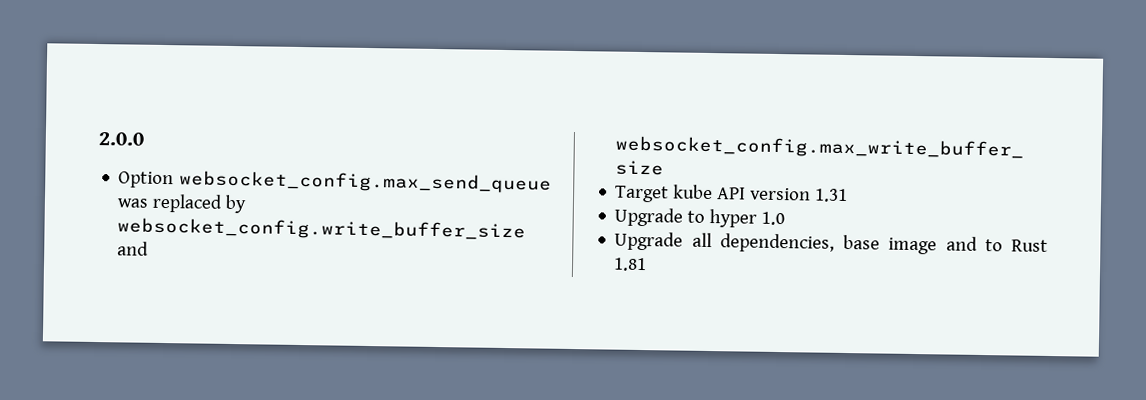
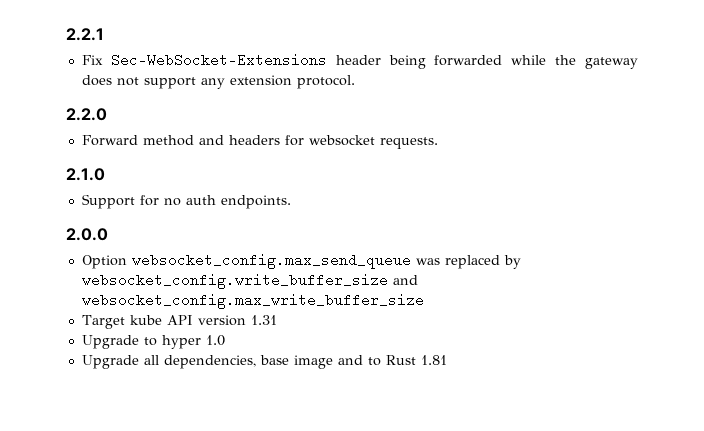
(98, 139) none -> [66,28,104,41] [81,53,638,69] [81,75,355,89] [66,108,107,121] [81,135,438,149] [66,168,105,181] [81,194,291,209] 2.2.1 // Fix Sec-WebSocket-Extensions header being forwarded while the gateway does not support any extension protocol. // 2.2.0 // Forward method and headers for websocket requests. // 2.1.0 // Support for no auth endpoints. //

